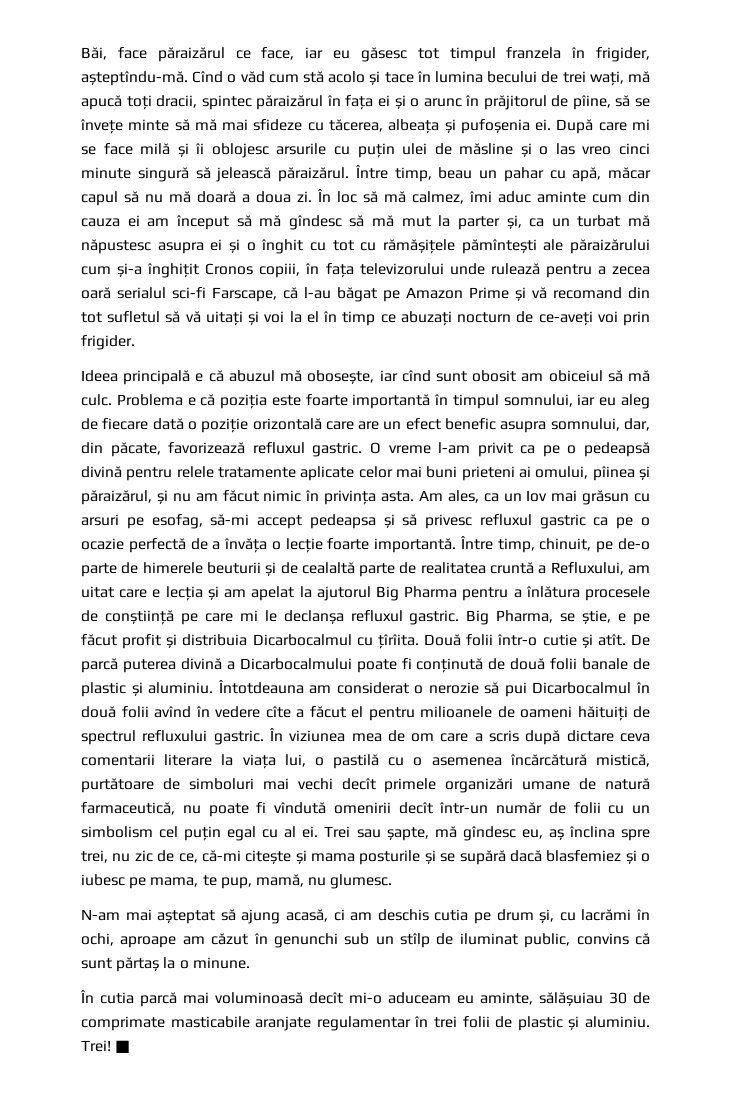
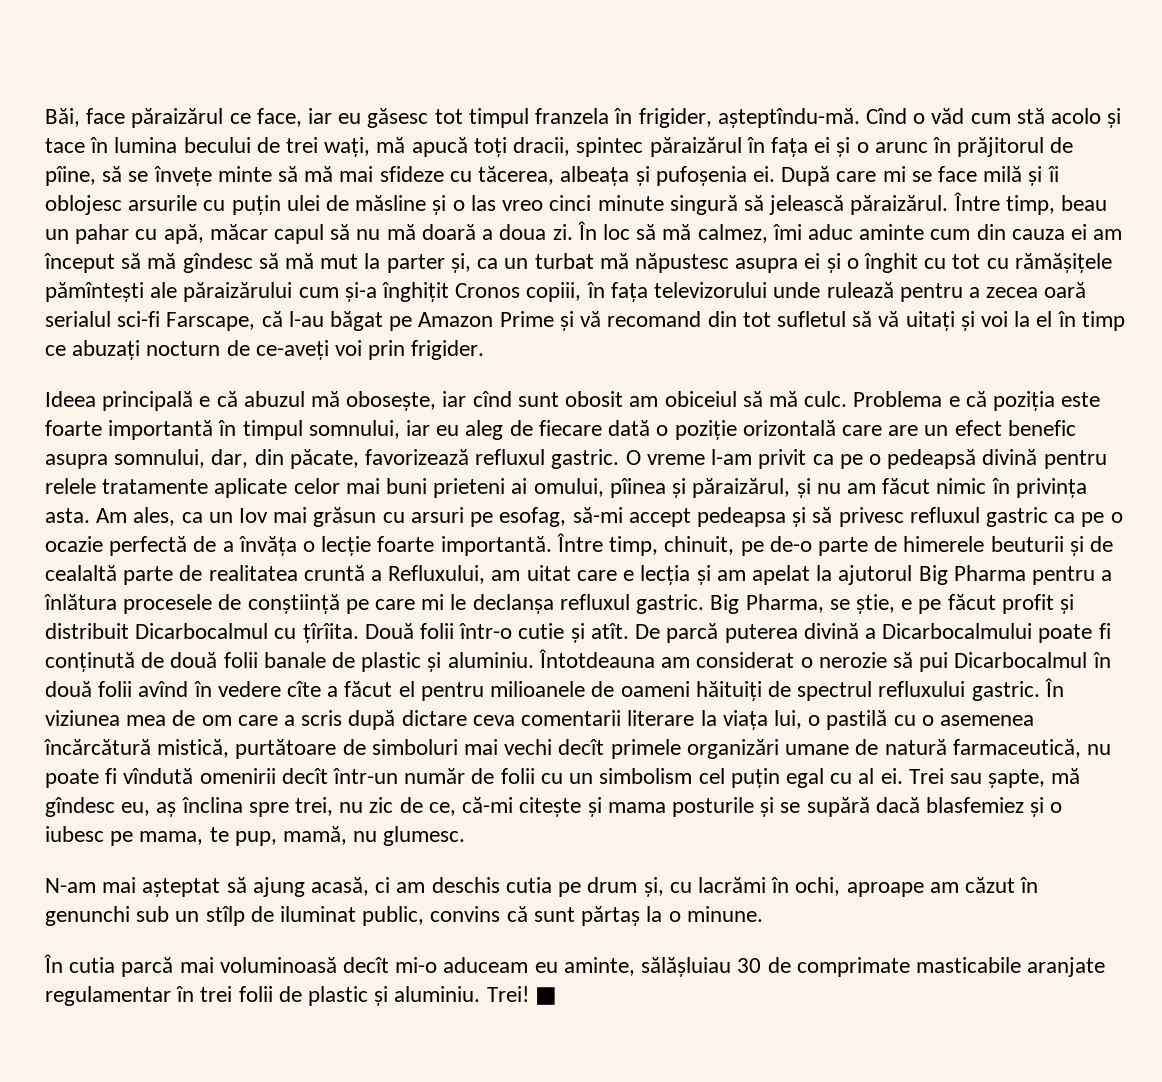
[182,634,248,646] distribuia -> [45,623,129,639] distribuit
[539,992,603,1006] sălășuiau -> [641,957,732,977] sălășluiau

